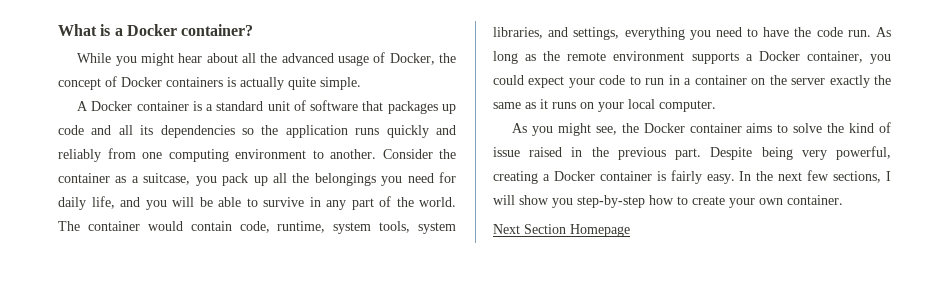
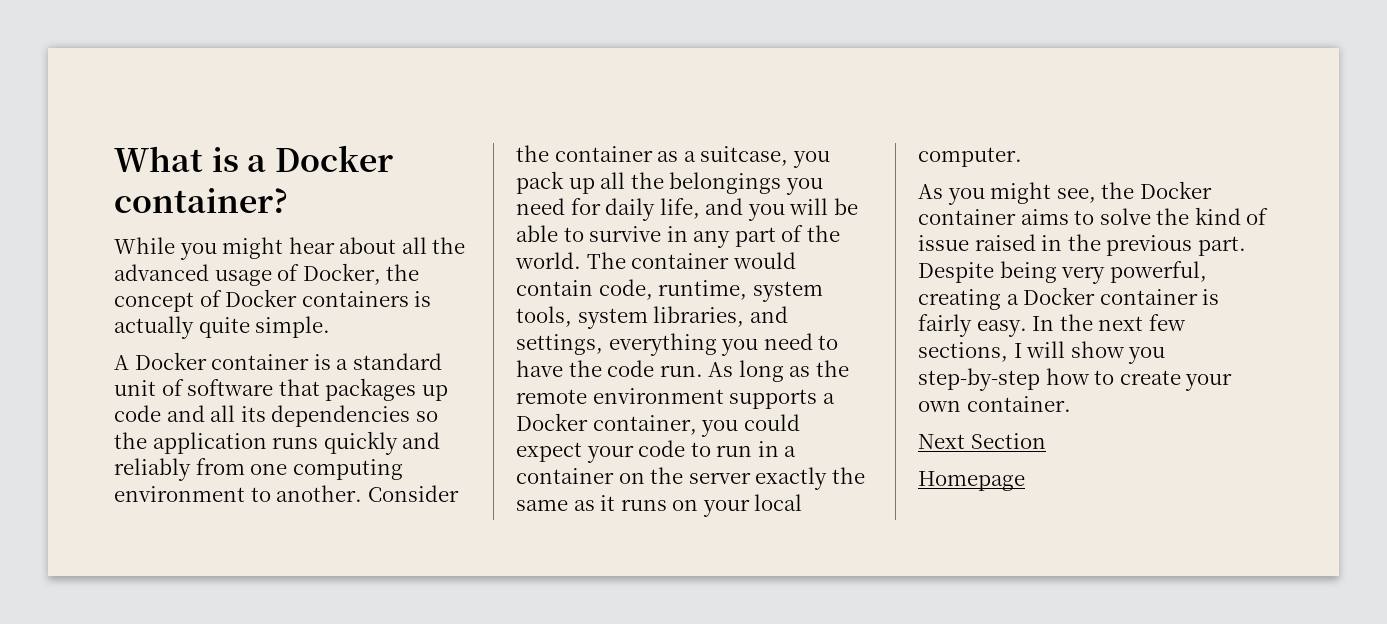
(566, 229) none -> (1046, 441) //

